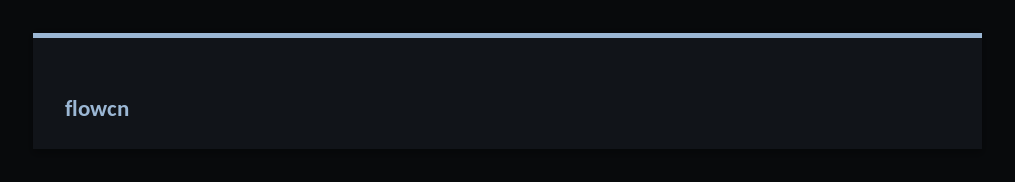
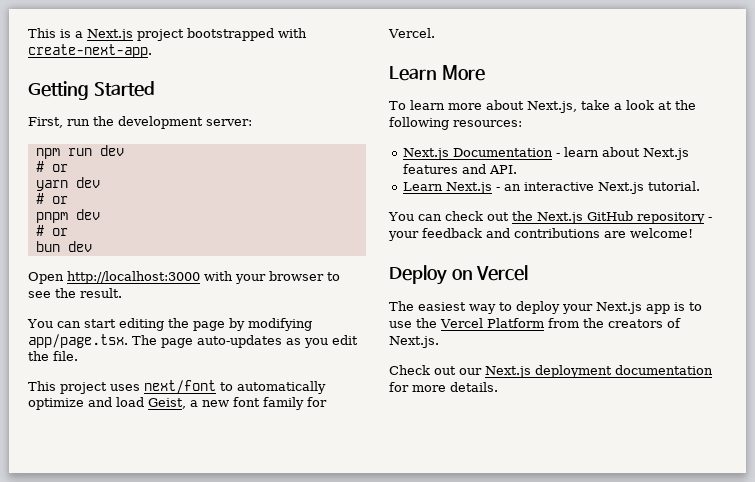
[65,100,129,116] flowcn -> [28,28,307,41] [28,44,152,58] [28,81,155,100] [28,116,252,129] [35,145,124,159] [35,161,68,172] [35,177,100,191] [35,193,68,204] [35,209,100,223] [35,225,68,236] [35,241,92,252] [28,271,340,284] [28,288,122,298] [27,318,312,331] [28,334,358,348] [28,351,78,361] [28,380,326,394] [28,397,327,410] [388,28,435,38] [389,65,485,81] [389,100,696,113] [389,117,522,130] [403,147,690,160] [403,164,518,174] [403,181,701,194] [388,211,712,224] [388,228,693,241] [389,265,529,285] [389,301,702,314] [389,318,681,328] [389,336,439,348] [389,365,713,378] [389,382,498,392] This is a Next.js project bootstrapped with create-next-app. // Getting Started // First, run the development server: // npm run dev // # or // yarn dev // # or // pnpm dev // # or // bun dev // Open http://localhost:3000 with your browser to see the result. // You can start editing the page by modifying app/page.tsx. The page auto-updates as you edit the file. // This project uses next/font to automatically optimize and load Geist, a new font family for Vercel. // Learn More // To learn more about Next.js, take a look at the following resources: // Next.js Documentation - learn about Next.js features and API. // Learn Next.js - an interactive Next.js tutorial. // You can check out the Next.js GitHub repository - your feedback and contributions are welcome! // Deploy on Vercel // The easiest way to deploy your Next.js app is to use the Vercel Platform from the creators of Next.js. // Check out our Next.js deployment documentation for more details.

